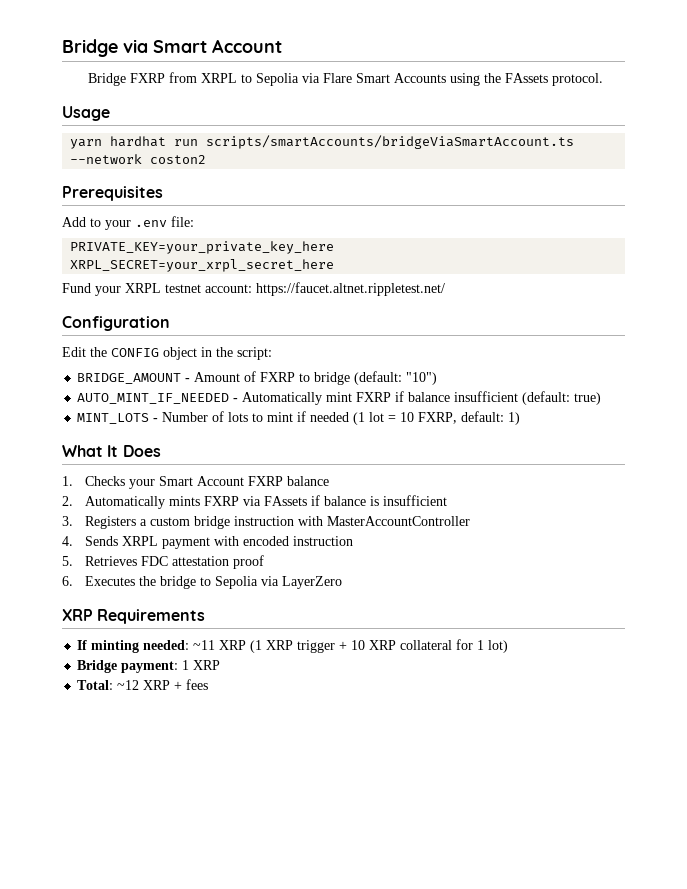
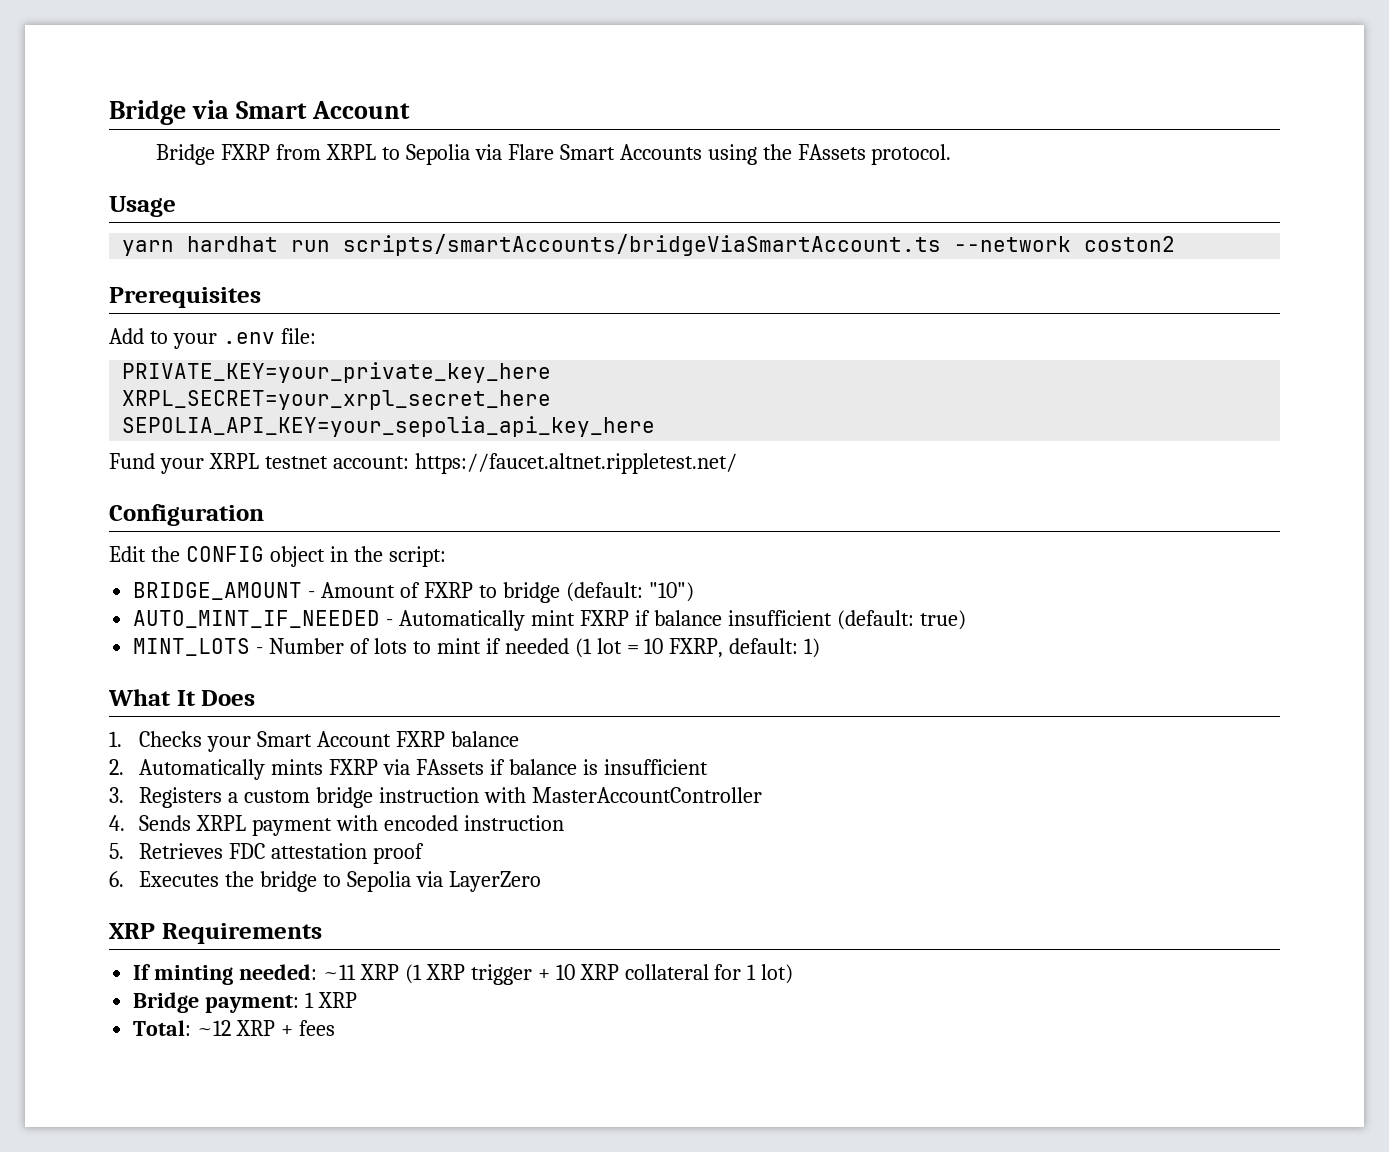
(335, 265) none -> [122,416,656,437] // SEPOLIA_API_KEY=your_sepolia_api_key_here

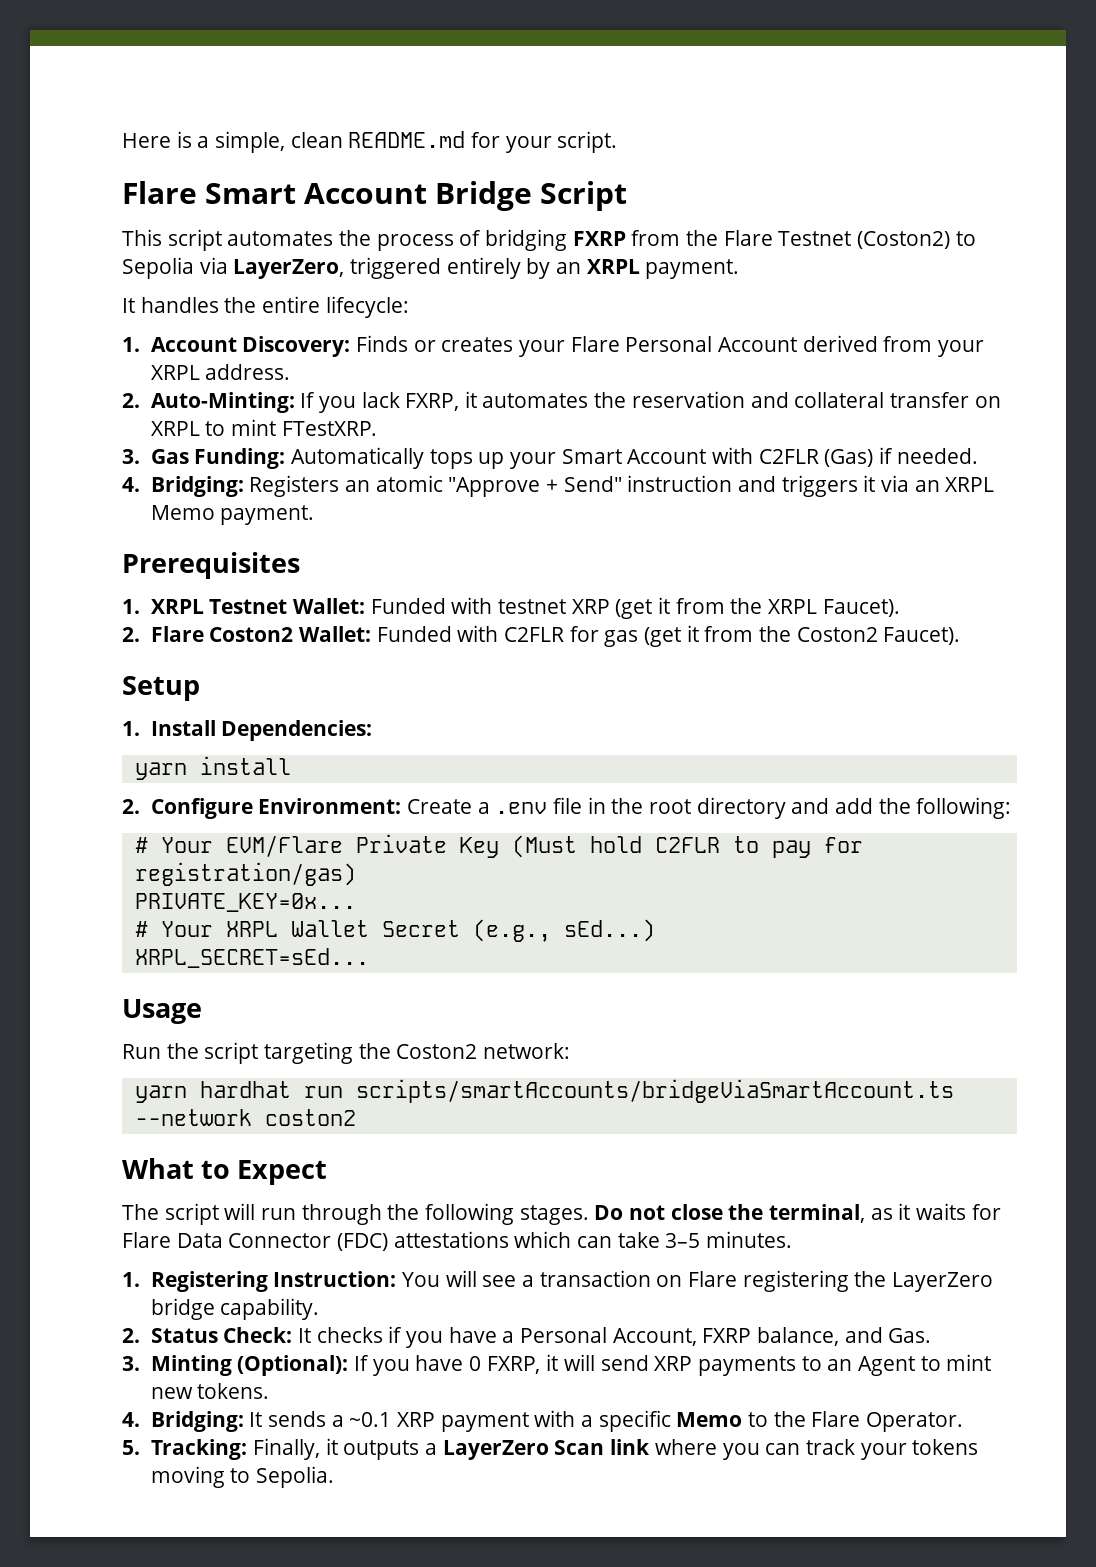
[109,100,410,125] [156,144,952,165] [109,196,176,217] Bridge via Smart Account // Bridge FXRP from XRPL to Sepolia via Flare Smart Accounts using the FAssets protocol. // Usage -> [122,131,618,153] [122,181,627,211] [122,229,976,251] [122,257,740,279] [122,296,409,318] [122,335,984,357] [150,364,291,380] [122,391,1001,413] [150,419,378,436] [122,447,978,469] [122,475,995,497] [150,505,315,525] [122,552,300,579] [122,597,900,619] [122,625,961,647] [122,676,200,701] [122,720,373,741] [134,756,291,780] [122,797,1012,819] [134,834,863,858] [134,862,356,886] [134,893,356,912] [134,919,655,942] [134,948,369,968] [122,999,202,1024] [122,1042,571,1064] Here is a simple, clean README.md for your script. // Flare Smart Account Bridge Script // This script automates the process of bridging FXRP from the Flare Testnet (Coston2) to Sepolia via LayerZero, triggered entirely by an XRPL payment. // It handles the entire lifecycle: // 1. Account Discovery: Finds or creates your Flare Personal Account derived from your XRPL address. // 2. Auto-Minting: If you lack FXRP, it automates the reservation and collateral transfer on XRPL to mint FTestXRP. // 3. Gas Funding: Automatically tops up your Smart Account with C2FLR (Gas) if needed. // 4. Bridging: Registers an atomic "Approve + Send" instruction and triggers it via an XRPL Memo payment. // Prerequisites // 1. XRPL Testnet Wallet: Funded with testnet XRP (get it from the XRPL Faucet). // 2. Flare Coston2 Wallet: Funded with C2FLR for gas (get it from the Coston2 Faucet). // Setup // 1. Install Dependencies: // yarn install // 2. Configure Environment: Create a .env file in the root directory and add the following: // # Your EVM/Flare Private Key (Must hold C2FLR to pay for registration/gas) // PRIVATE_KEY=0x... // # Your XRPL Wallet Secret (e.g., sEd...) // XRPL_SECRET=sEd... // Usage // Run the script targeting the Coston2 network:
[109,287,261,308] [109,328,316,349] [122,362,552,383] [122,390,552,410] [122,416,656,437] [109,453,737,474] [109,504,264,526] [109,546,446,567] [133,582,694,603] [133,610,966,631] [133,638,821,658] [108,689,256,706] [109,731,520,752] [109,759,708,780] [109,787,763,808] [109,815,565,836] [109,843,425,864] [109,871,542,892] [109,923,322,944] [133,964,794,985] [133,992,358,1013] [133,1020,335,1036] Prerequisites // Add to your .env file: // PRIVATE_KEY=your_private_key_here // XRPL_SECRET=your_xrpl_secret_here // SEPOLIA_API_KEY=your_sepolia_api_key_here // Fund your XRPL testnet account: https://faucet.altnet.rippletest.net/ // Configuration // Edit the CONFIG object in the script: // BRIDGE_AMOUNT - Amount of FXRP to bridge (default: "10") // AUTO_MINT_IF_NEEDED - Automatically mint FXRP if balance insufficient (default: true) // MINT_LOTS - Number of lots to mint if needed (1 lot = 10 FXRP, default: 1) // What It Does // 1. Checks your Smart Account FXRP balance // 2. Automatically mints FXRP via FAssets if balance is insufficient // 3. Registers a custom bridge instruction with MasterAccountController // 4. Sends XRPL payment with encoded instruction // 5. Retrieves FDC attestation proof // 6. Executes the bridge to Sepolia via LayerZero // XRP Requirements // If minting needed: ~11 XRP (1 XRP trigger + 10 XRP collateral for 1 lot) // Bridge payment: 1 XRP // Total: ~12 XRP + fees -> [122,1158,328,1185] [122,1203,1001,1225] [122,1231,793,1251] [122,1270,993,1292] [150,1298,320,1320] [122,1326,932,1348] [122,1354,992,1376] [150,1383,270,1399] [122,1410,963,1432] [122,1438,979,1460] [150,1466,334,1488] What to Expect // The script will run through the following stages. Do not close the terminal, as it waits for Flare Data Connector (FDC) attestations which can take 3–5 minutes. // 1. Registering Instruction: You will see a transaction on Flare registering the LayerZero bridge capability. // 2. Status Check: It checks if you have a Personal Account, FXRP balance, and Gas. // 3. Minting (Optional): If you have 0 FXRP, it will send XRP payments to an Agent to mint new tokens. // 4. Bridging: It sends a ~0.1 XRP payment with a specific Memo to the Flare Operator. // 5. Tracking: Finally, it outputs a LayerZero Scan link where you can track your tokens moving to Sepolia.

